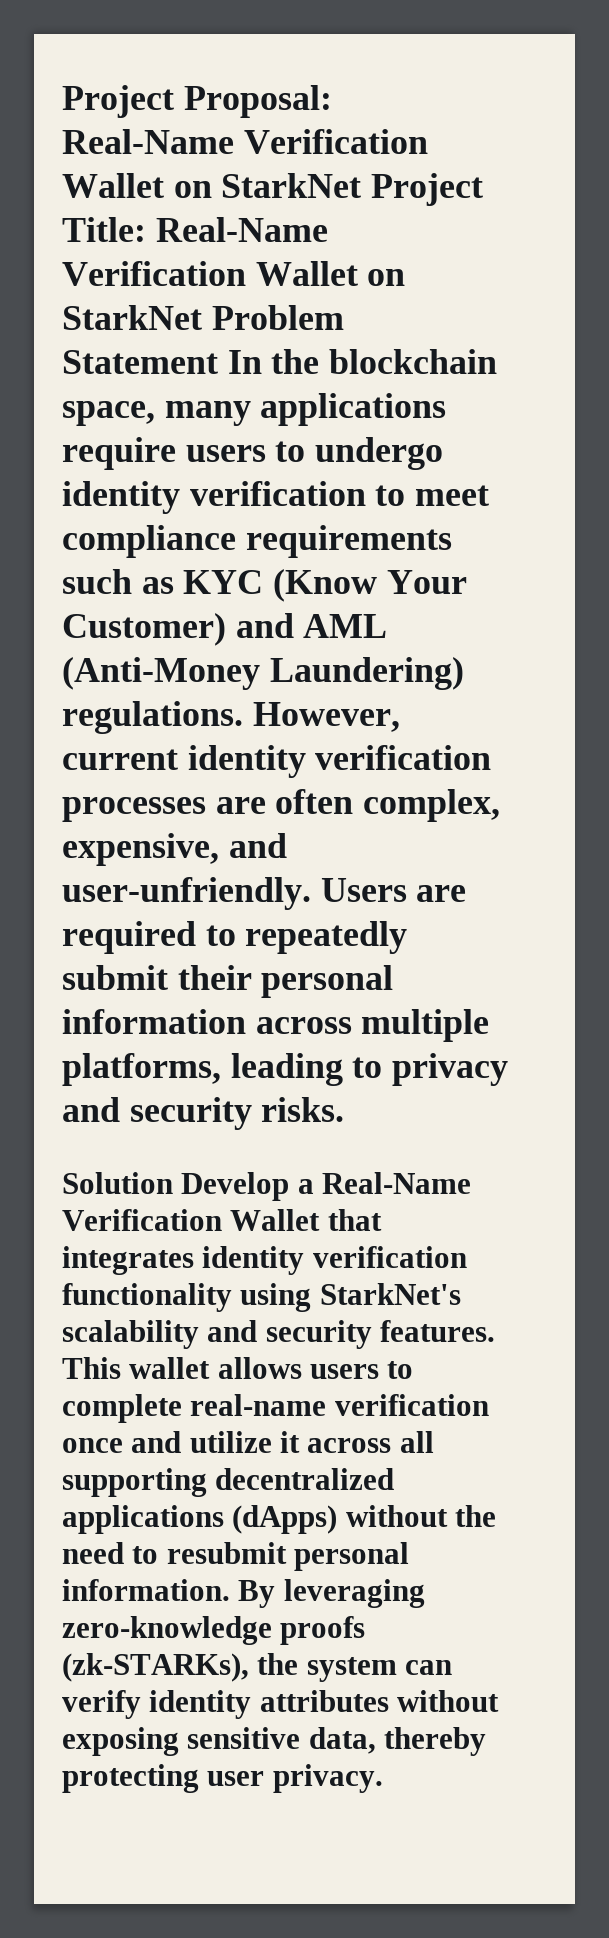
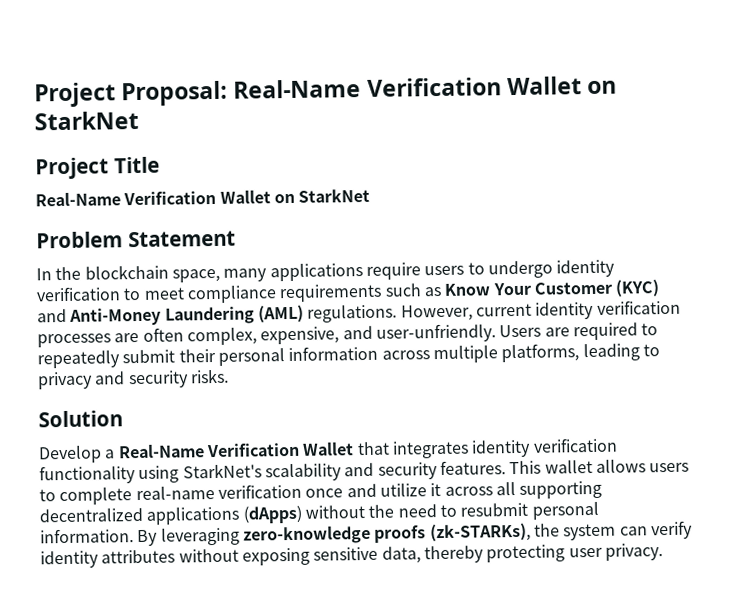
[371,173,484,206] [62,217,328,242] [62,261,406,286] [62,305,202,330] Project Title: Real-Name Verification Wallet on StarkNet -> [35,156,160,180] [35,188,371,207] // Project Title // Real-Name Verification Wallet on StarkNet //
(218, 362) none -> (236, 239) //
[183,569,467,602] [62,613,388,646] [62,657,464,690] KYC (Know Your Customer) and AML (Anti-Money Laundering) -> [444,279,661,297] [37,304,304,326] Know Your Customer (KYC) and Anti-Money Laundering (AML)
(173, 1183) none -> (123, 419) //

